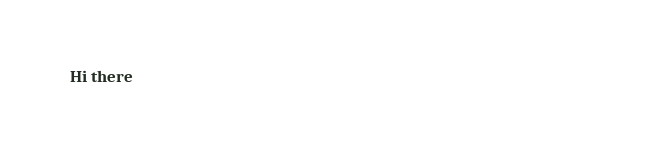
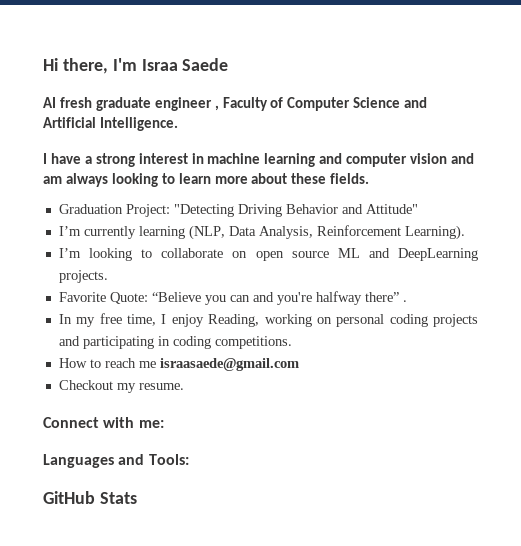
[91,70,134,82] there -> [62,58,229,74] [43,97,428,111] [43,117,178,131] [43,153,475,167] [43,173,370,187] [58,204,418,217] [58,225,465,240] [58,248,479,261] [58,270,108,283] [58,291,407,305] [58,313,479,327] [58,336,292,349] [58,358,299,371] [58,380,184,393] [43,417,164,428] [43,454,189,468] [43,491,137,504] there, I'm Israa Saede // AI fresh graduate engineer , Faculty of Computer Science and Artificial Intelligence. // I have a strong interest in machine learning and computer vision and am always looking to learn more about these fields. // Graduation Project: "Detecting Driving Behavior and Attitude" // I’m currently learning (NLP, Data Analysis, Reinforcement Learning). // I’m looking to collaborate on open source ML and DeepLearning projects. // Favorite Quote: “Believe you can and you're halfway there” . // In my free time, I enjoy Reading, working on personal coding projects and participating in coding competitions. // How to reach me israasaede@gmail.com // Checkout my resume. // Connect with me: // Languages and Tools: // GitHub Stats

